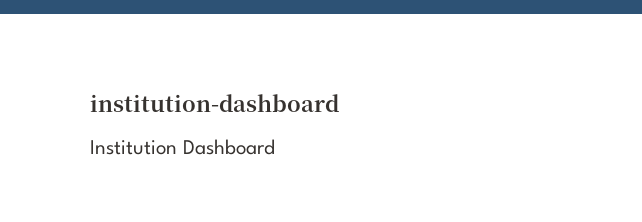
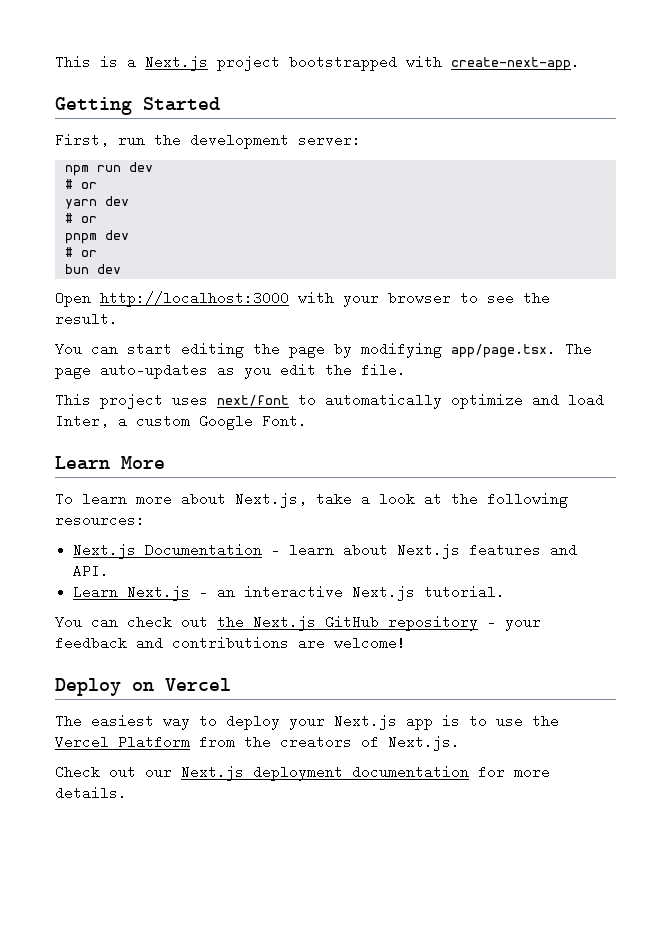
[90,94,339,112] [90,139,275,155] institution-dashboard // Institution Dashboard -> [55,55,580,71] [55,97,220,115] [55,133,361,149] [64,162,153,176] [64,179,97,189] [64,196,129,209] [64,213,97,223] [64,230,129,244] [64,247,97,257] [64,264,121,274] [55,291,550,307] [55,312,118,326] [55,342,592,358] [55,363,406,379] [55,393,604,409] [55,414,307,430] [55,456,165,470] [55,492,568,508] [55,513,145,527] [73,543,578,559] [73,564,110,578] [73,585,506,601] [55,615,541,631] [55,636,406,650] [55,678,231,696] [55,714,559,730] [55,735,460,751] [55,765,550,781] [55,786,127,800] This is a Next.js project bootstrapped with create-next-app. // Getting Started // First, run the development server: // npm run dev // # or // yarn dev // # or // pnpm dev // # or // bun dev // Open http://localhost:3000 with your browser to see the result. // You can start editing the page by modifying app/page.tsx. The page auto-updates as you edit the file. // This project uses next/font to automatically optimize and load Inter, a custom Google Font. // Learn More // To learn more about Next.js, take a look at the following resources: // Next.js Documentation - learn about Next.js features and API. // Learn Next.js - an interactive Next.js tutorial. // You can check out the Next.js GitHub repository - your feedback and contributions are welcome! // Deploy on Vercel // The easiest way to deploy your Next.js app is to use the Vercel Platform from the creators of Next.js. // Check out our Next.js deployment documentation for more details.

